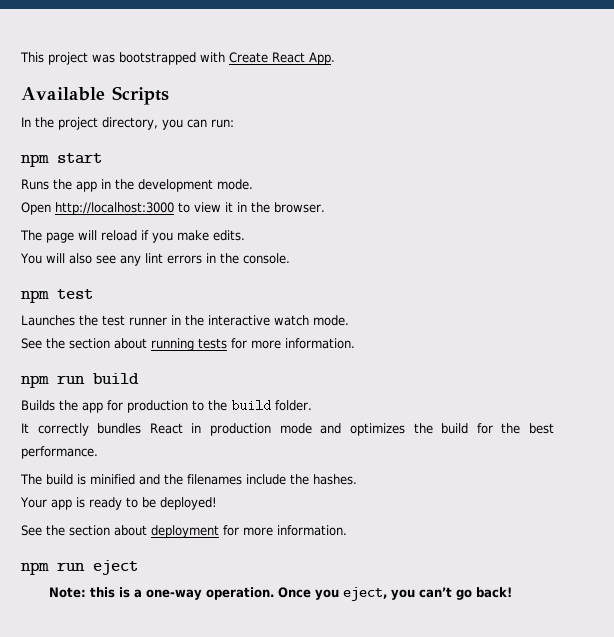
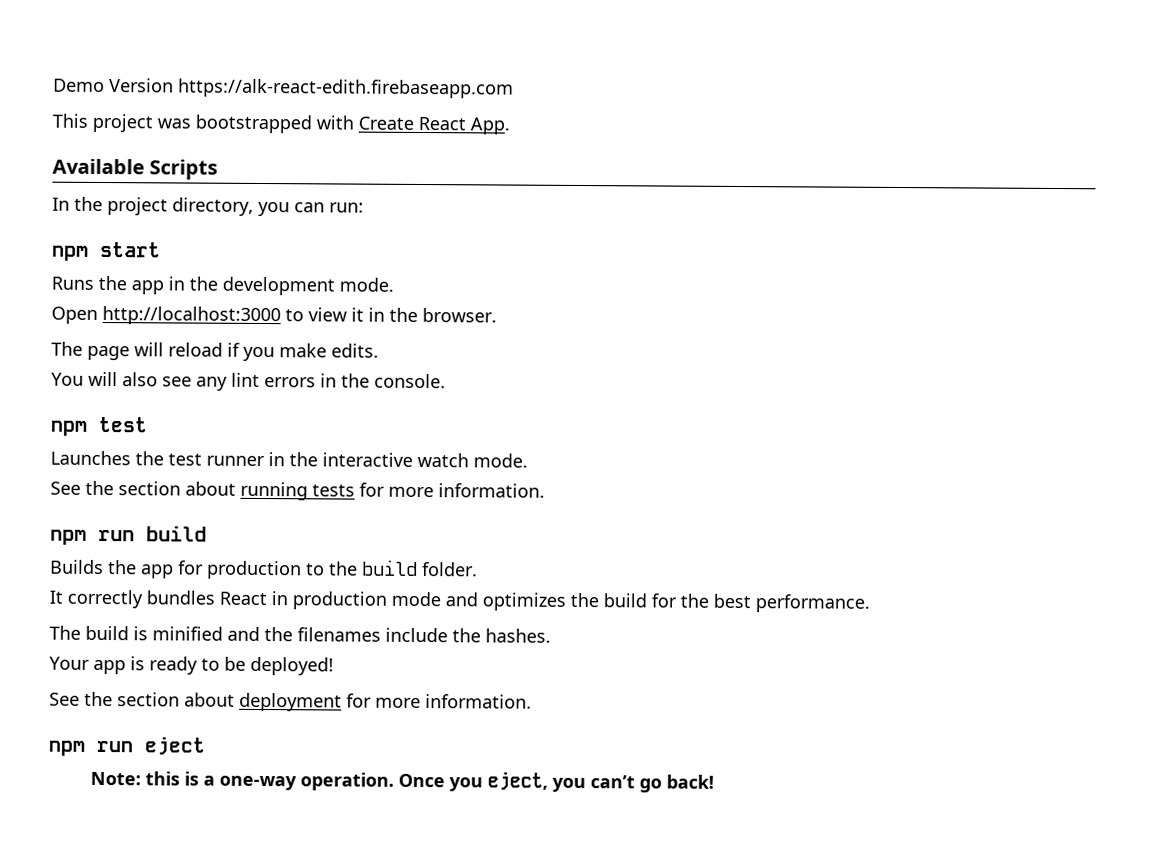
(20, 57) none -> [53,78,514,99] Demo Version https://alk-react-edith.firebaseapp.com //

